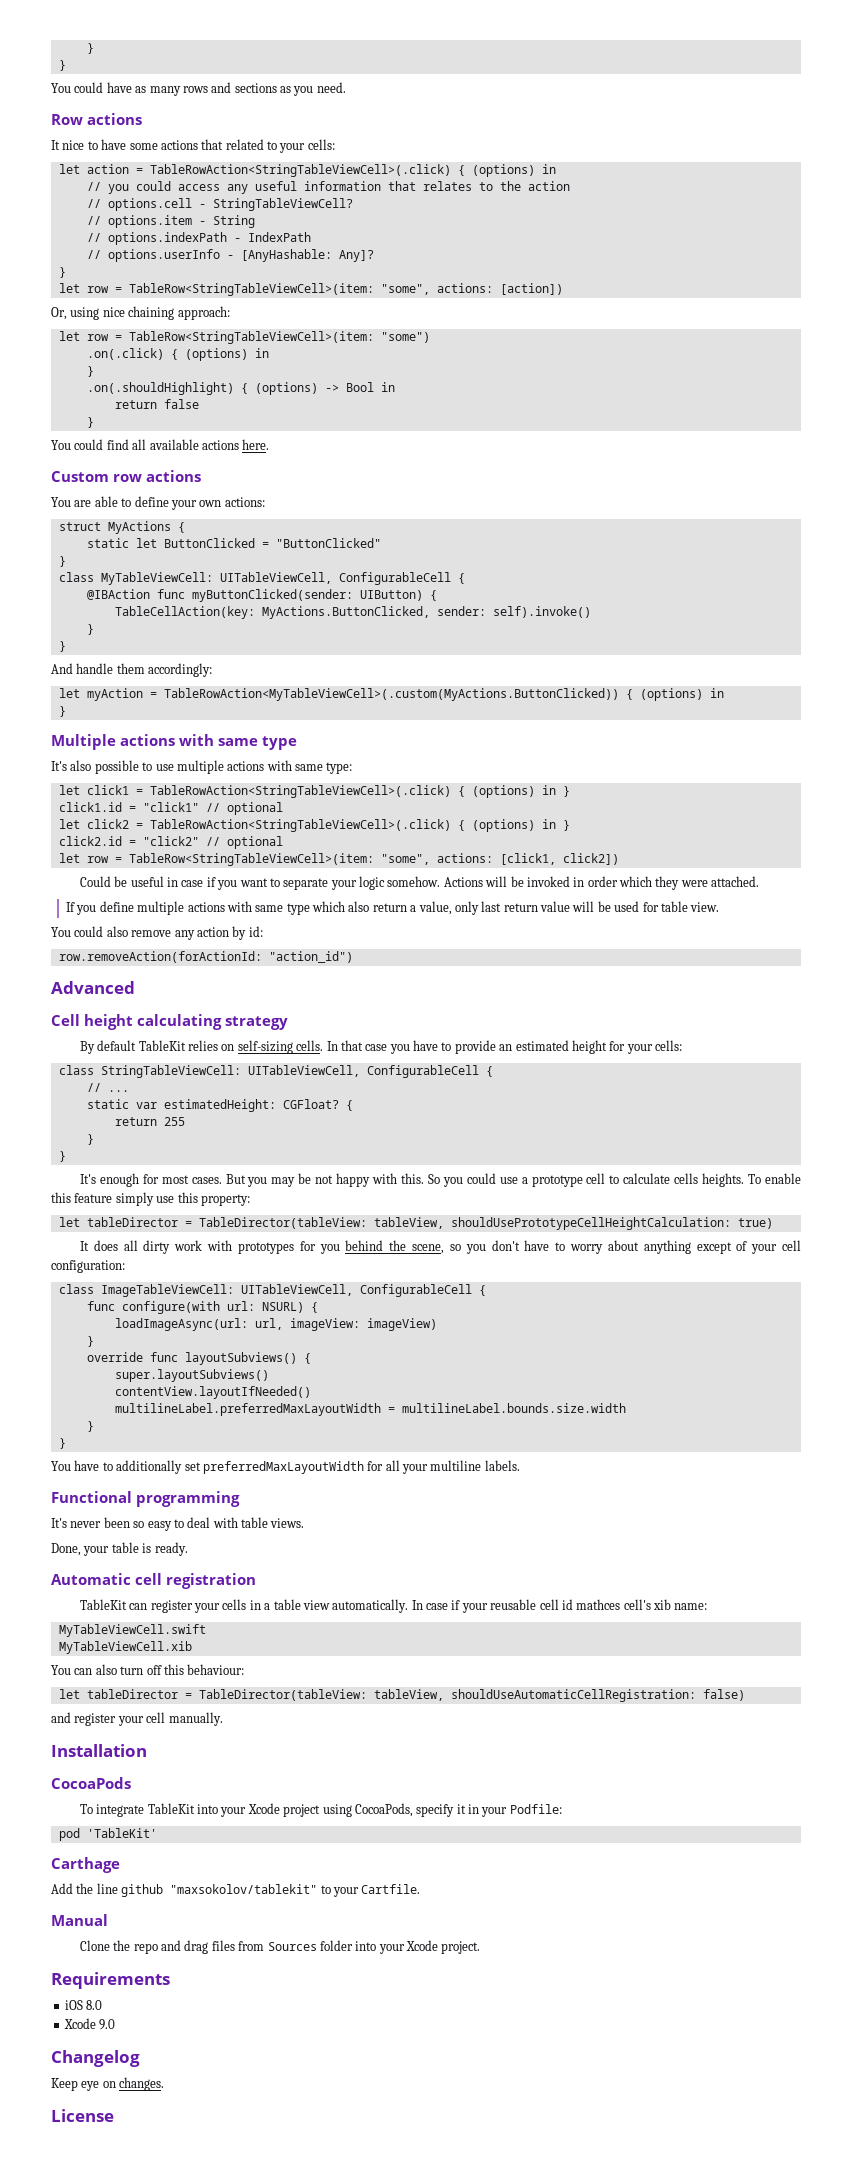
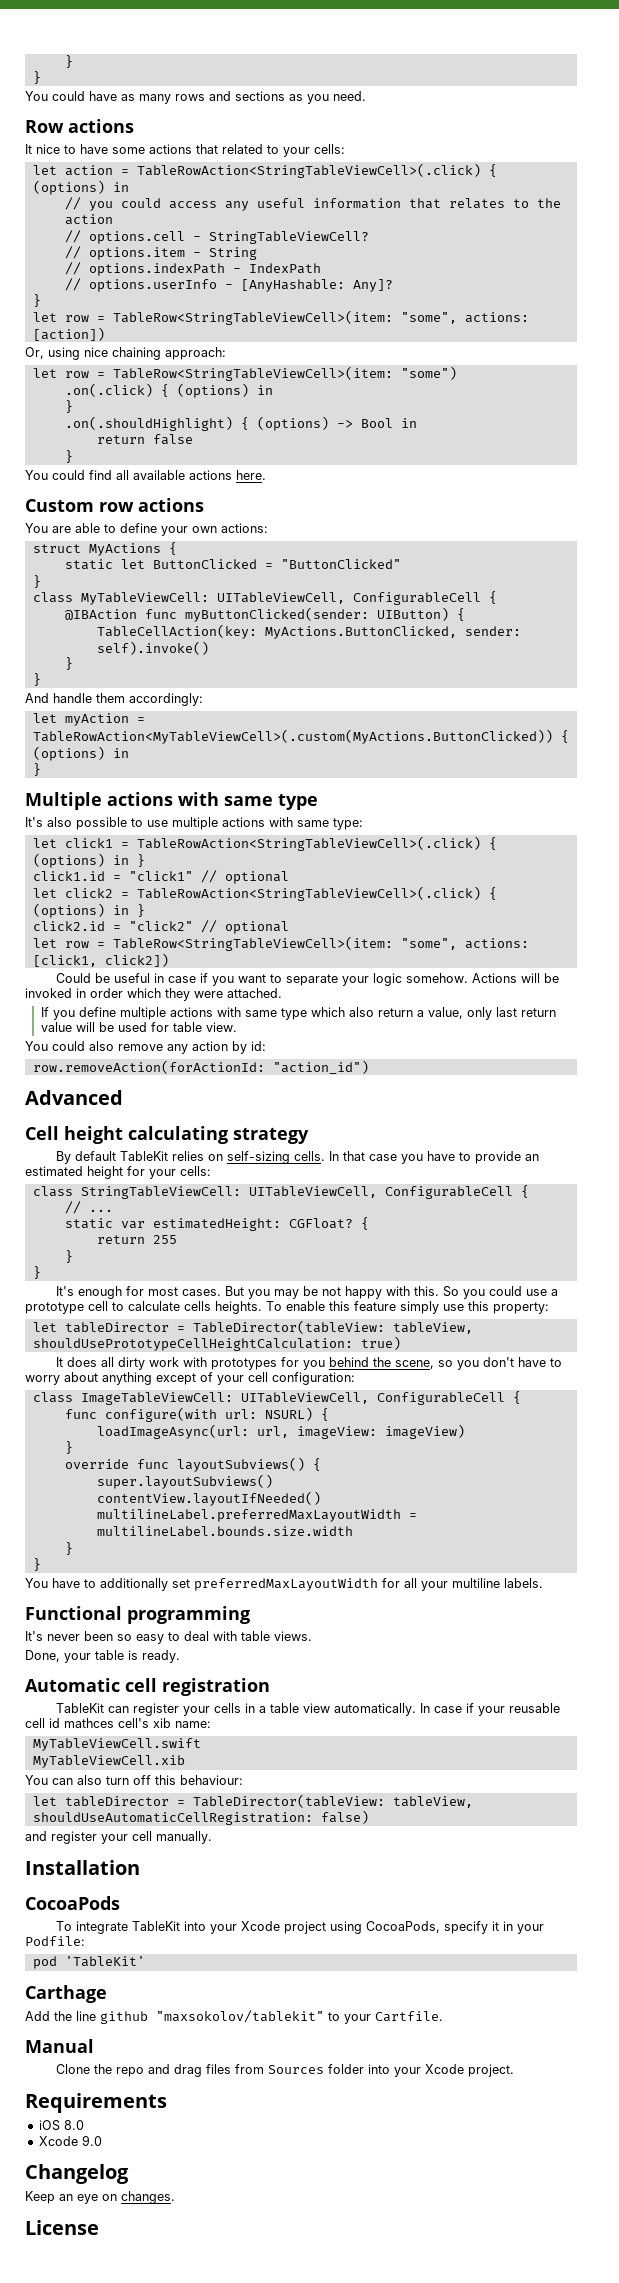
(78, 2084) none -> [59,2194,73,2201] an

